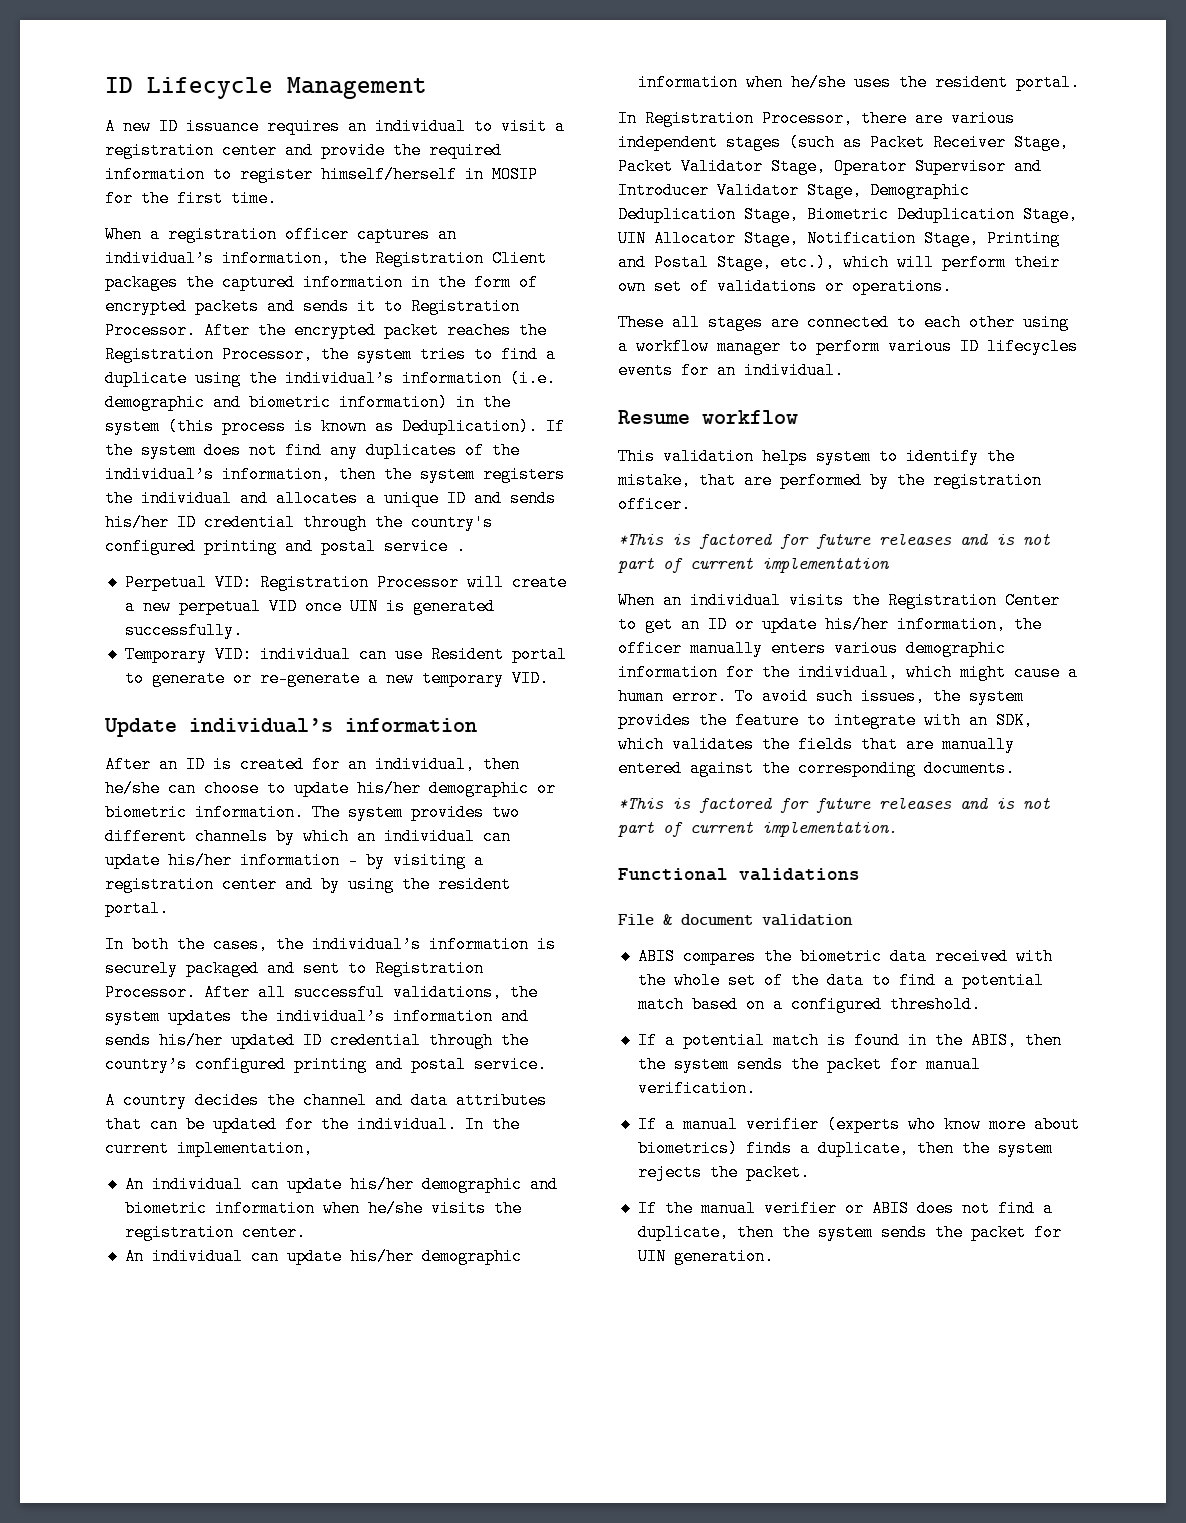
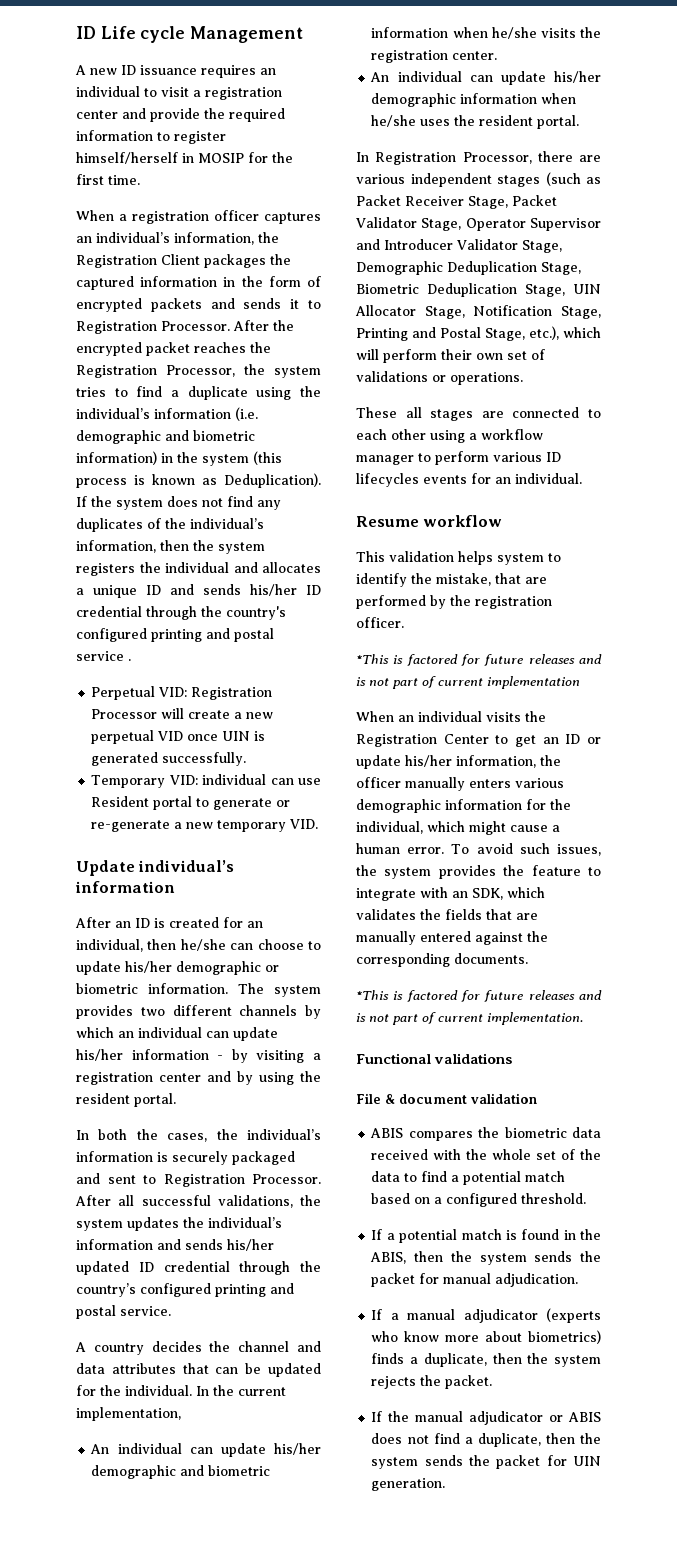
[105,77,273,99] ID Lifecycle -> [76,26,186,43] ID Life cycle
[637,1080,756,1097] verification. -> [495,1273,579,1287] adjudication.
[745,1116,819,1133] verifier -> [463,1309,538,1323] adjudicator
[763,1200,837,1217] verifier -> [469,1411,544,1425] adjudicator

